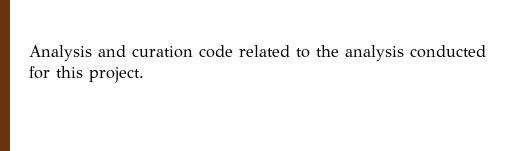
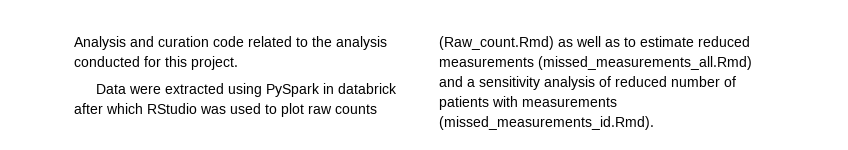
(144, 75) none -> [95,83,397,97] [74,103,377,117] [439,36,750,50] [439,56,752,70] [439,76,736,90] [439,96,617,110] [439,116,654,130] // Data were extracted using PySpark in databrick after which RStudio was used to plot raw counts (Raw_count.Rmd) as well as to estimate reduced measurements (missed_measurements_all.Rmd) and a sensitivity analysis of reduced number of patients with measurements (missed_measurements_id.Rmd).

